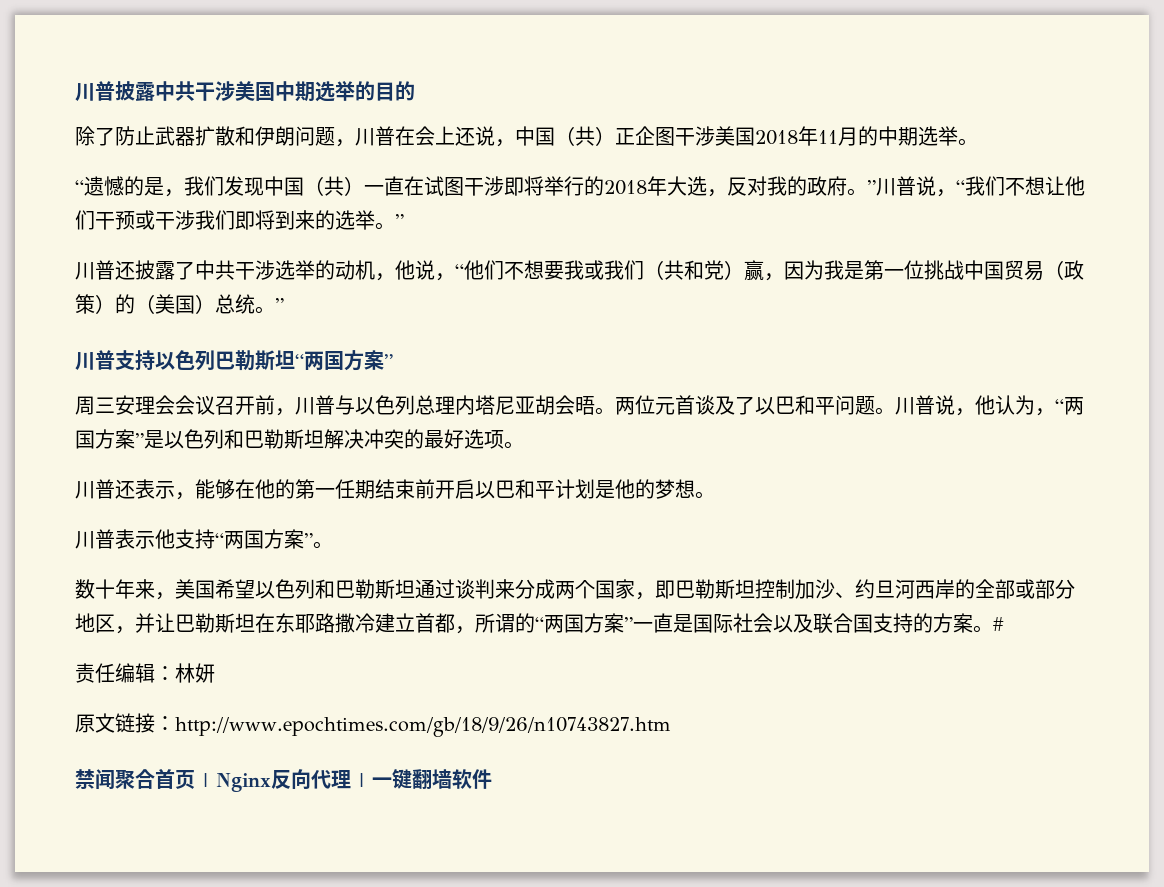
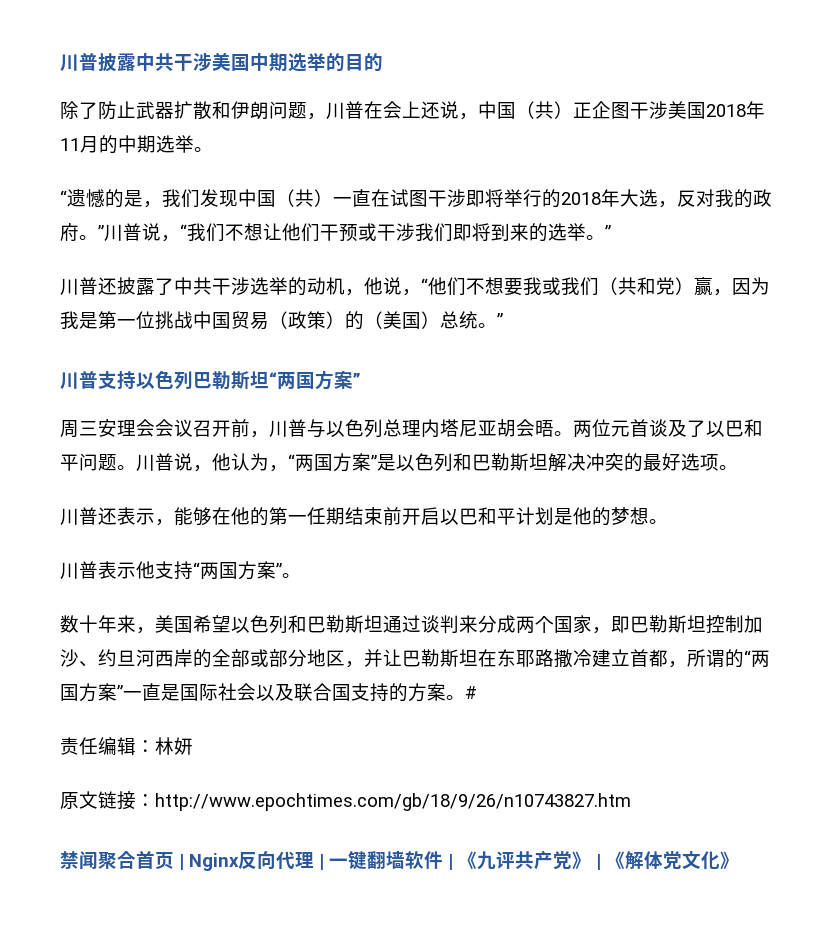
(492, 779) none -> [448,851,739,870] | 《九评共产党》 | 《解体党文化》

